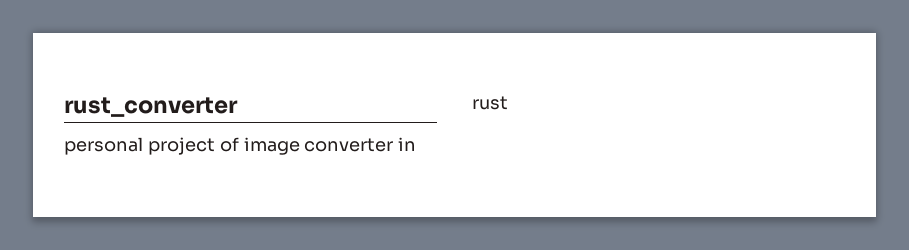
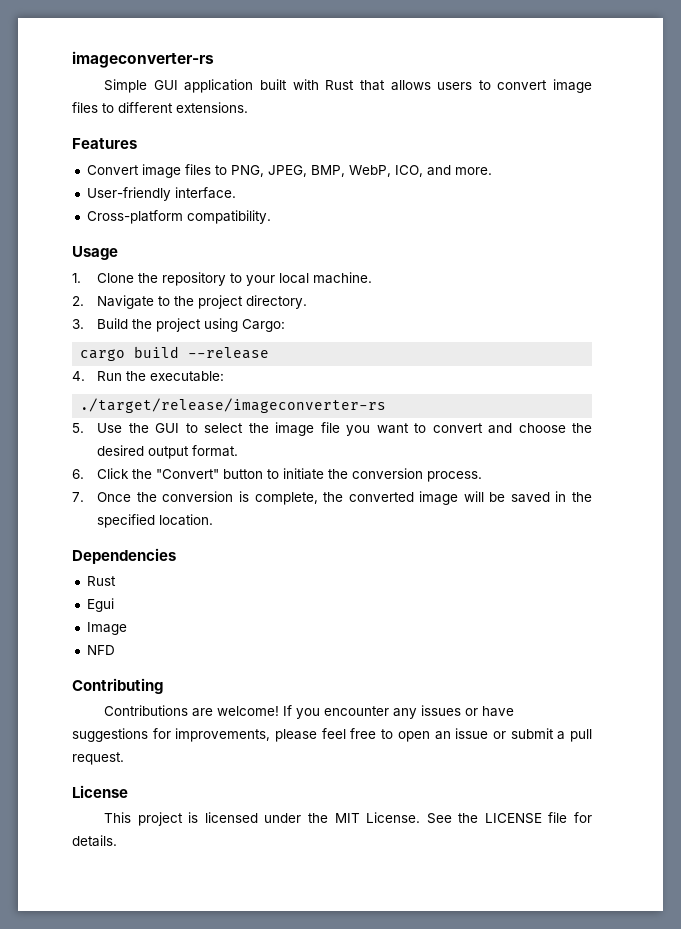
[64,97,238,117] [64,137,417,155] [472,96,508,110] rust_converter // personal project of image converter in rust -> [72,51,214,68] [104,79,592,93] [72,102,248,113] [72,138,137,149] [86,164,492,178] [86,187,236,201] [86,210,271,224] [72,246,118,260] [72,272,373,286] [72,295,308,309] [72,318,286,332] [80,346,270,361] [72,371,225,382] [80,398,387,413] [72,422,592,436] [97,445,239,459] [72,468,483,482] [72,491,593,505] [97,514,214,528] [72,548,176,564] [86,576,116,586] [86,598,114,612] [86,622,127,635] [86,645,115,655] [72,678,163,694] [104,705,515,719] [72,728,592,742] [72,752,124,765] [72,785,128,798] [104,812,593,826] [72,835,117,847] imageconverter-rs // Simple GUI application built with Rust that allows users to convert image files to different extensions. // Features // Convert image files to PNG, JPEG, BMP, WebP, ICO, and more. // User-friendly interface. // Cross-platform compatibility. // Usage // 1. Clone the repository to your local machine. // 2. Navigate to the project directory. // 3. Build the project using Cargo: // cargo build --release // 4. Run the executable: // ./target/release/imageconverter-rs // 5. Use the GUI to select the image file you want to convert and choose the desired output format. // 6. Click the "Convert" button to initiate the conversion process. // 7. Once the conversion is complete, the converted image will be saved in the specified location. // Dependencies // Rust // Egui // Image // NFD // Contributing // Contributions are welcome! If you encounter any issues or have suggestions for improvements, please feel free to open an issue or submit a pull request. // License // This project is licensed under the MIT License. See the LICENSE file for details.

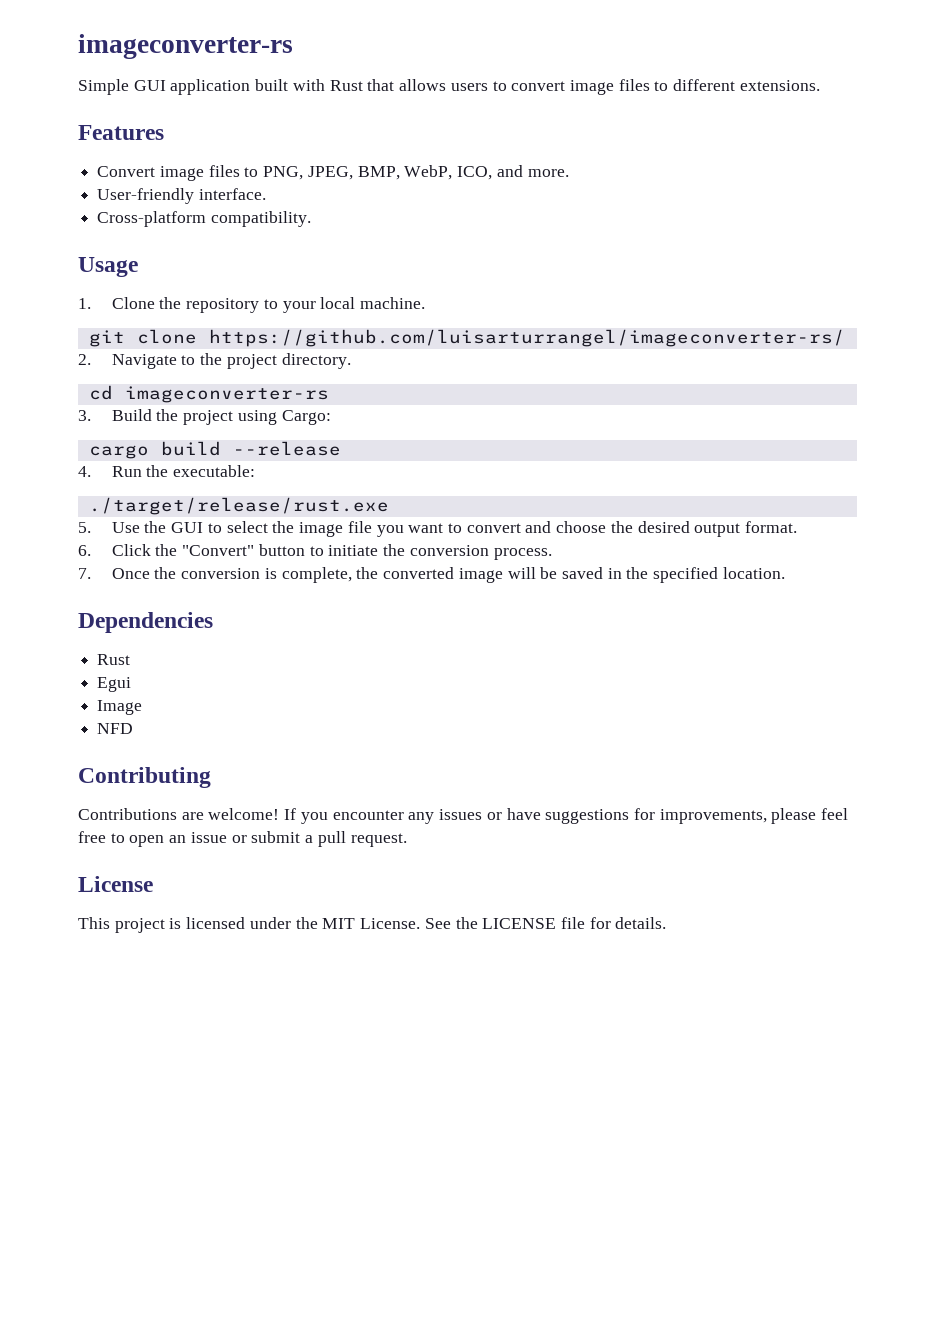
(373, 278) none -> [88,329,845,347] // git clone https://github.com/luisarturrangel/imageconverter-rs/
(308, 302) none -> [88,385,329,403] // cd imageconverter-rs
[80,398,387,413] ./target/release/imageconverter-rs -> [88,497,389,515] ./target/release/rust.exe

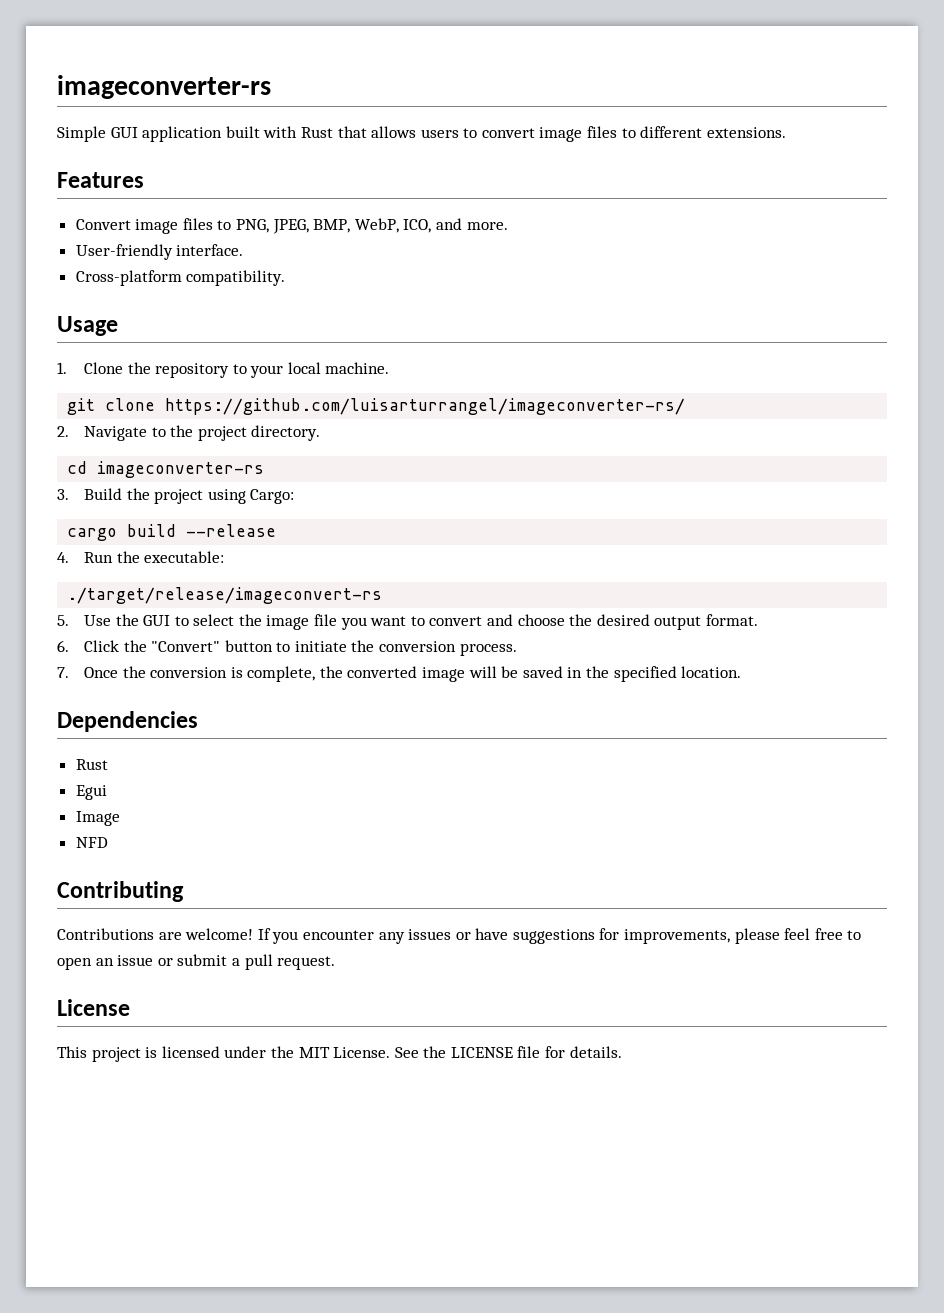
[88,497,389,515] ./target/release/rust.exe -> [67,587,383,604] ./target/release/imageconvert-rs

